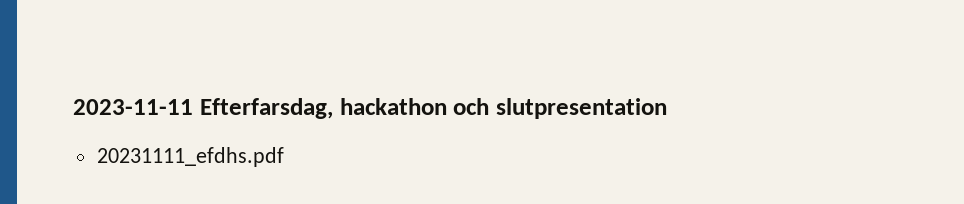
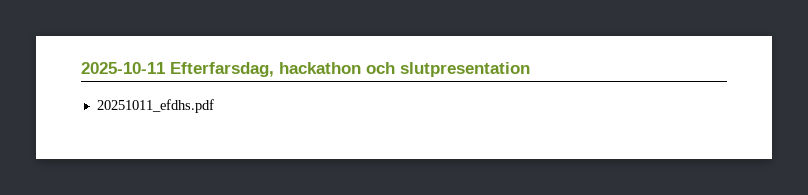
[73,99,193,115] 2023-11-11 -> [81,62,165,74] 2025-10-11
[96,147,284,167] 20231111_efdhs.pdf -> [96,99,214,113] 20251011_efdhs.pdf

